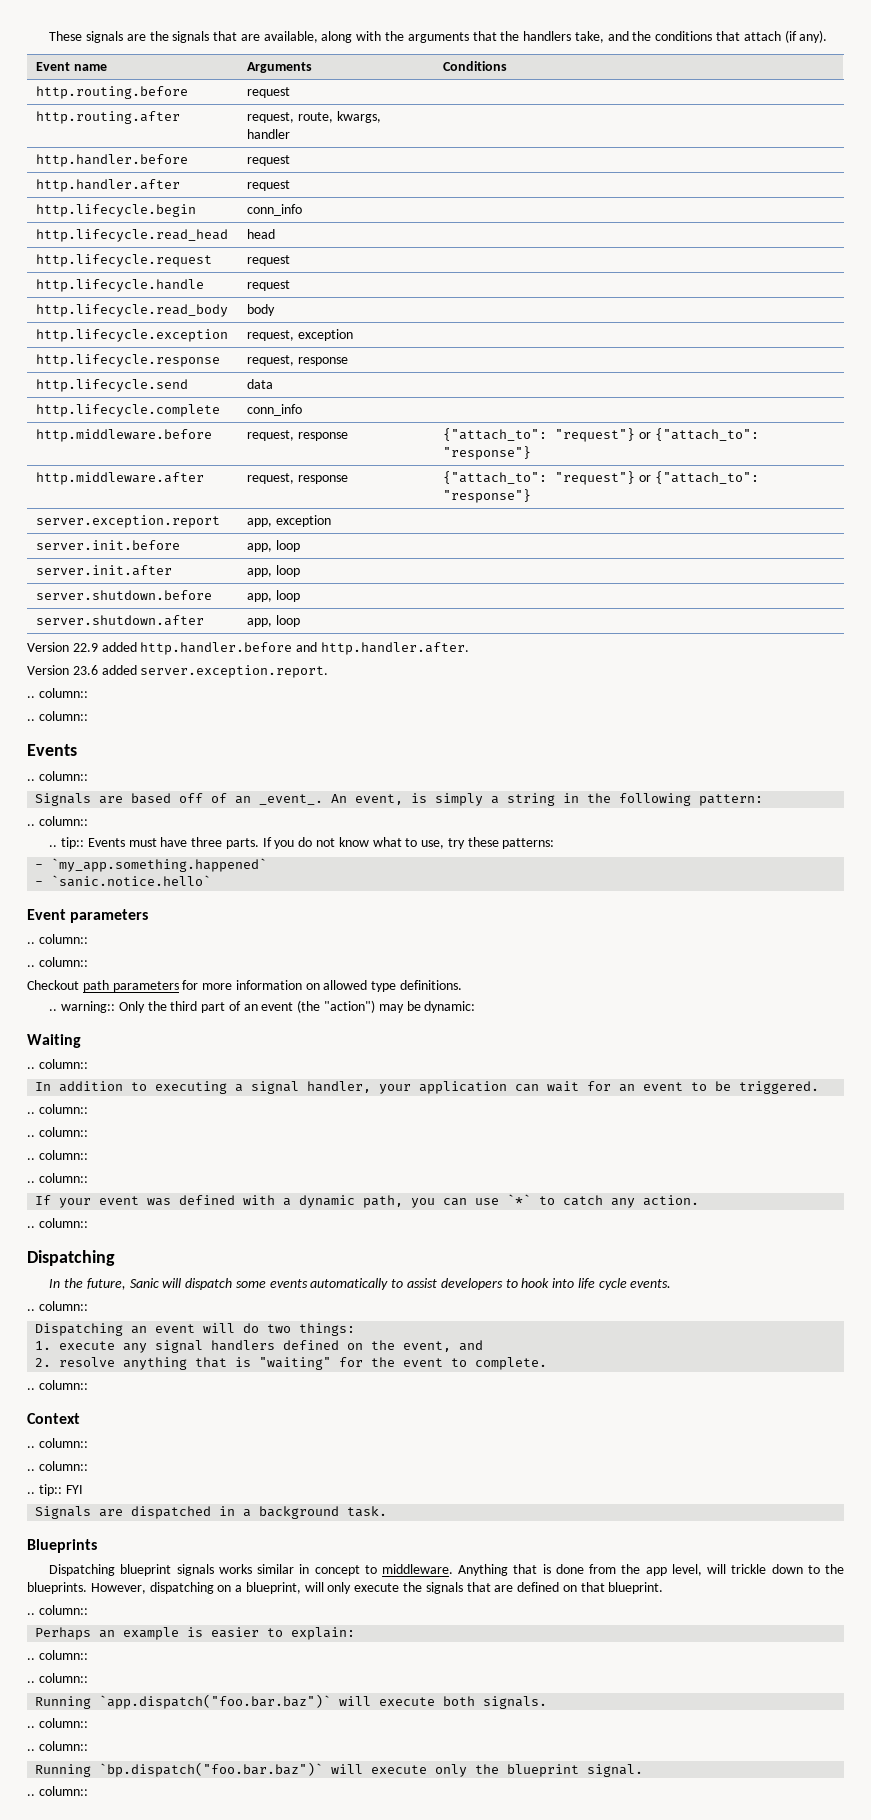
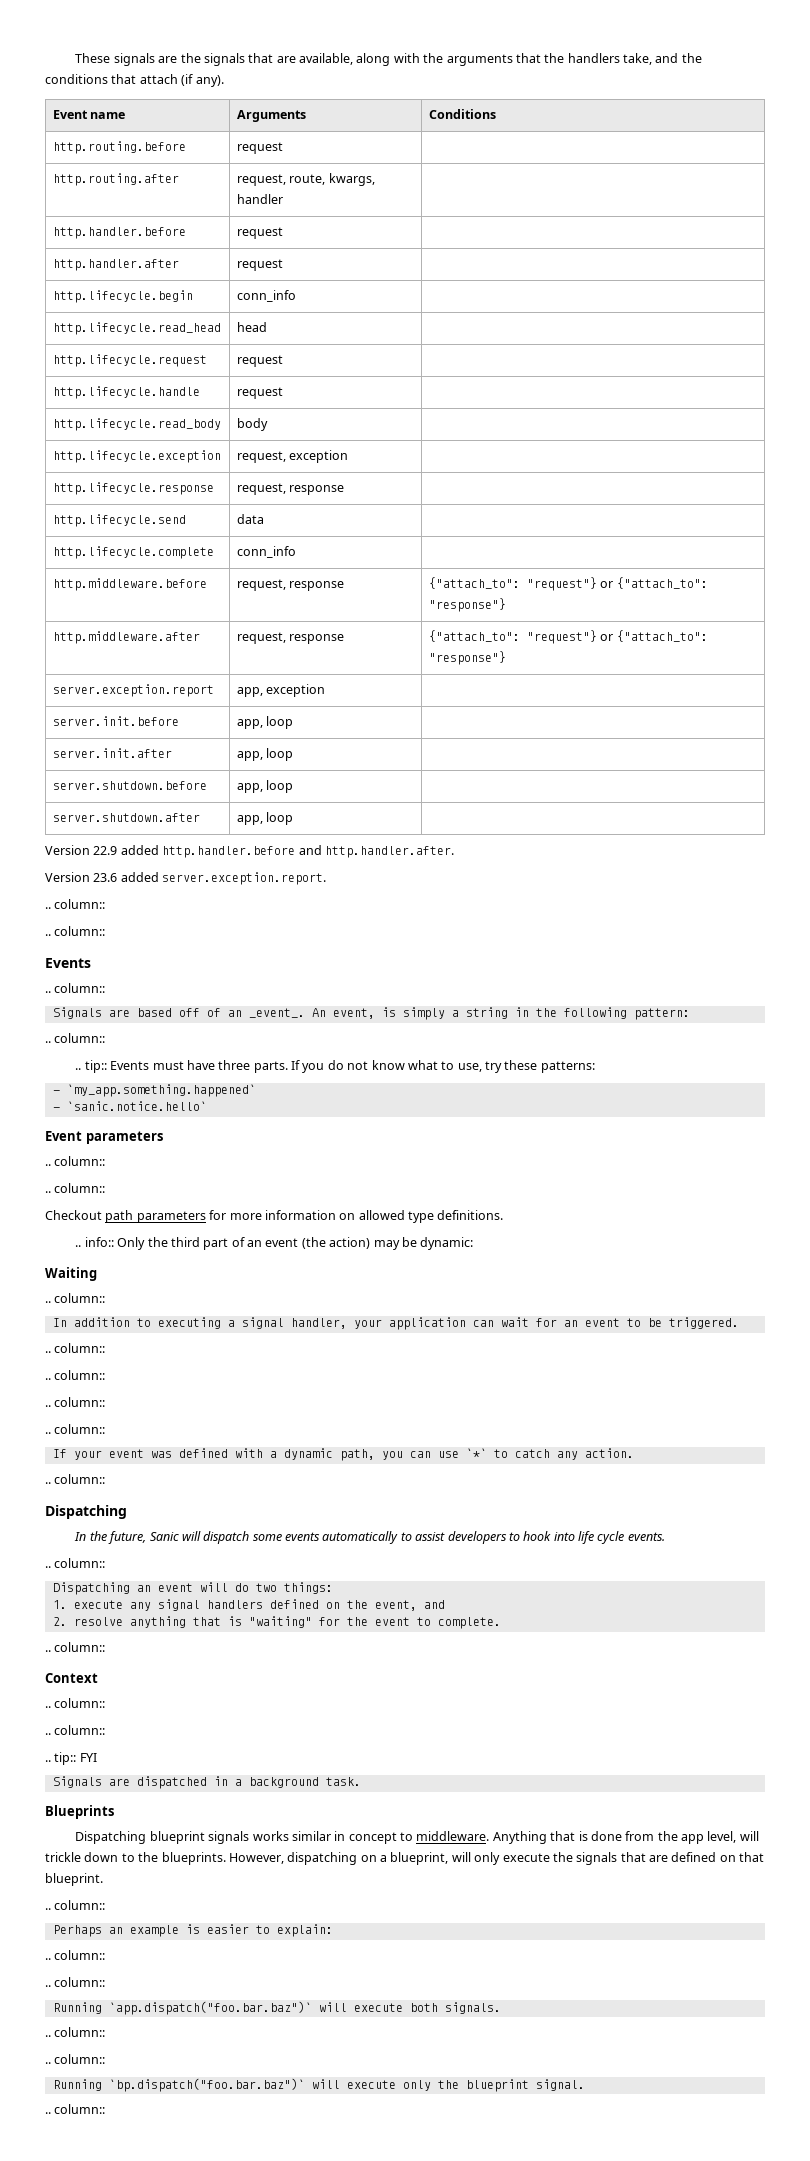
[60,1001,115,1013] warning:: -> [84,1237,114,1247] info::
[323,1000,375,1013] "action") -> [329,1237,371,1249] action)

